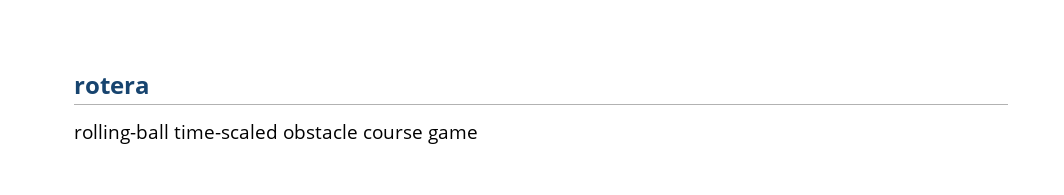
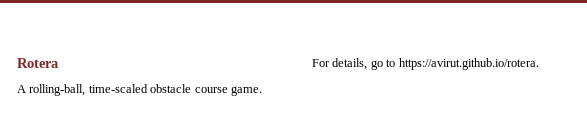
[74,78,150,94] [74,124,478,144] rotera // rolling-ball time-scaled obstacle course game -> [17,58,59,68] [17,84,262,96] [312,58,539,70] Rotera // A rolling-ball, time-scaled obstacle course game. For details, go to https://avirut.github.io/rotera.

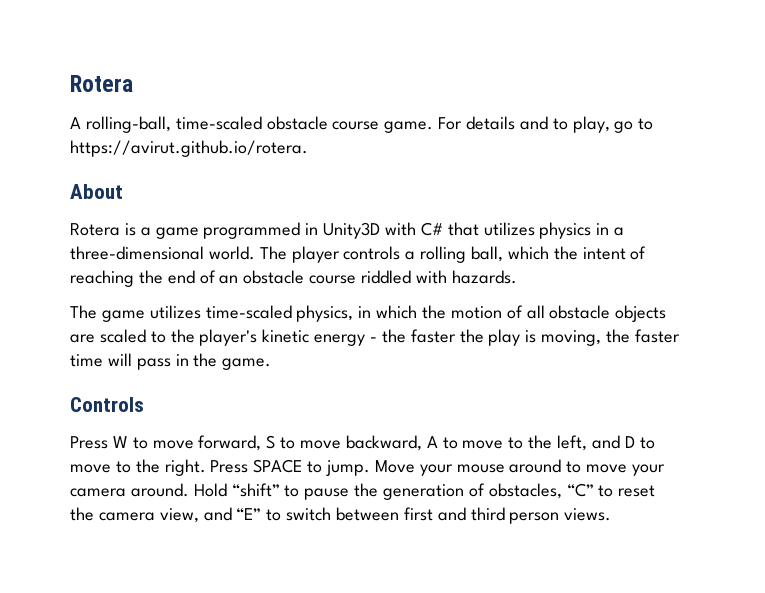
[332,58,368,70] details, -> [466,116,610,133] details and to play,
(539, 64) none -> [70,184,123,199] [70,222,625,239] [70,246,647,263] [70,270,517,287] [70,305,667,322] [70,329,680,346] [70,353,272,370] [70,397,144,412] [70,435,655,451] [70,459,666,476] [70,483,656,500] [70,507,612,524] // About // Rotera is a game programmed in Unity3D with C# that utilizes physics in a three-dimensional world. The player controls a rolling ball, which the intent of reaching the end of an obstacle course riddled with hazards. // The game utilizes time-scaled physics, in which the motion of all obstacle objects are scaled to the player's kinetic energy - the faster the play is moving, the faster time will pass in the game. // Controls // Press W to move forward, S to move backward, A to move to the left, and D to move to the right. Press SPACE to jump. Move your mouse around to move your camera around. Hold “shift” to pause the generation of obstacles, “C” to reset the camera view, and “E” to switch between first and third person views.

